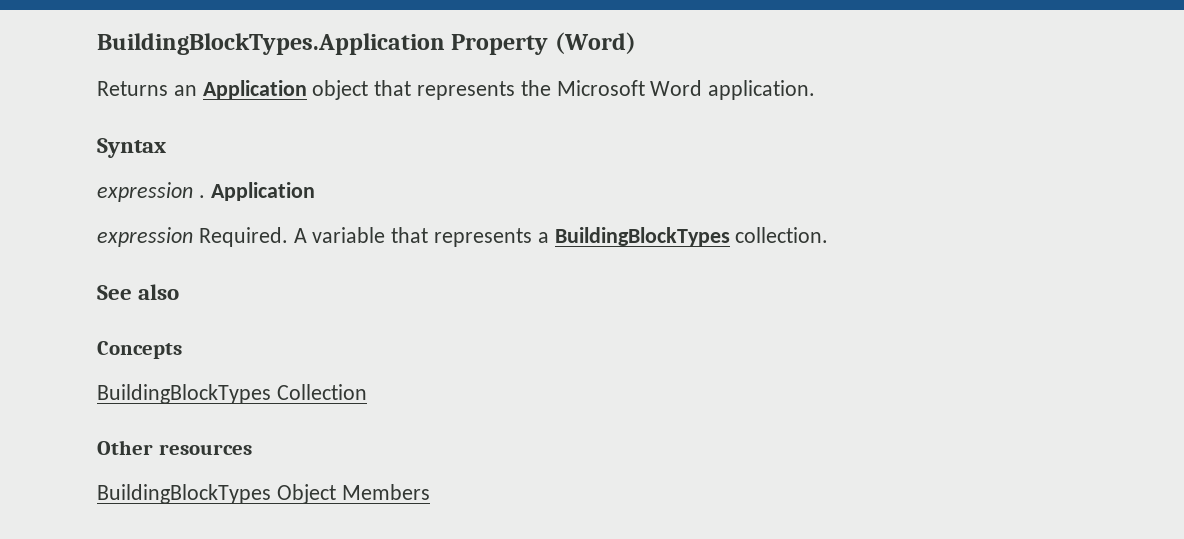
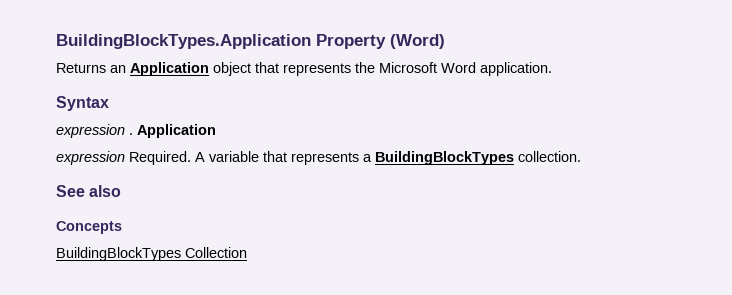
[97,440,252,455] [97,484,430,504] // Other resources // BuildingBlockTypes Object Members -> (247, 252) none

